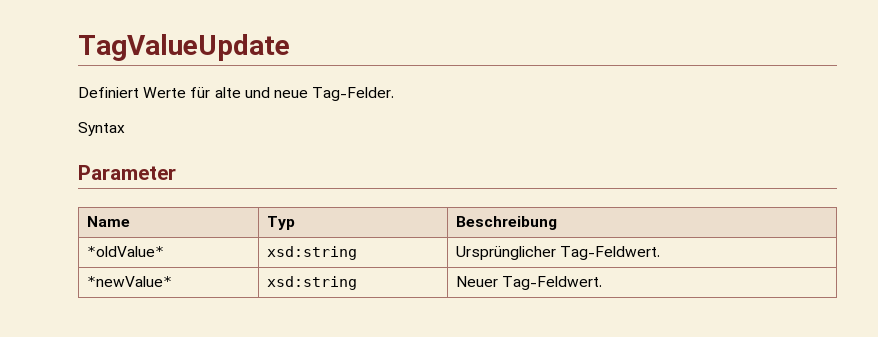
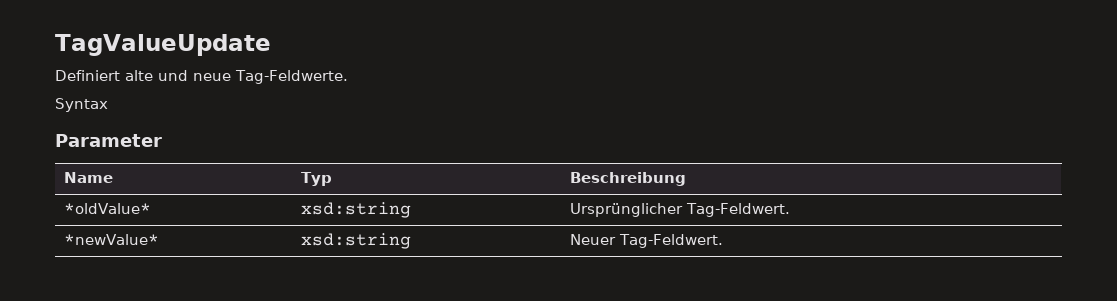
[143,87,211,98] Werte für -> (120, 75) none
[312,87,395,101] Tag-Felder. -> [235,70,348,84] Tag-Feldwerte.

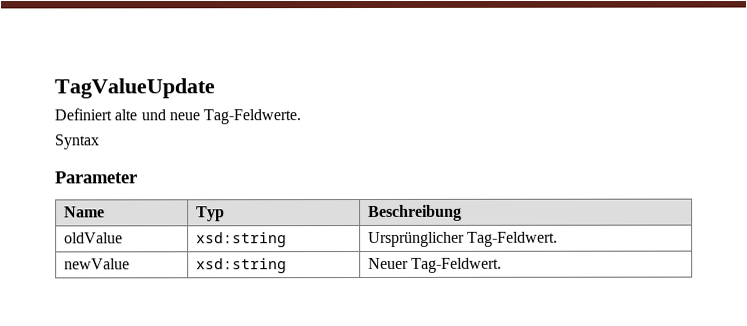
[63,203,151,214] *oldValue* -> [63,232,123,244] oldValue
[63,234,159,245] *newValue* -> [63,258,130,270] newValue

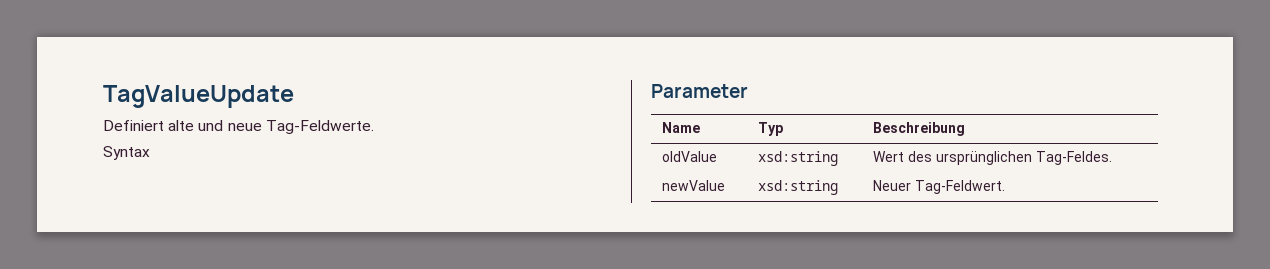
[367,231,558,248] Ursprünglicher Tag-Feldwert. -> [873,151,1112,165] Wert des ursprünglichen Tag-Feldes.

